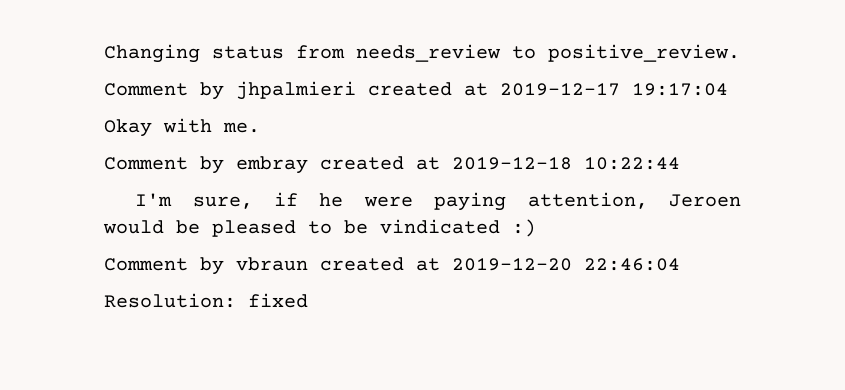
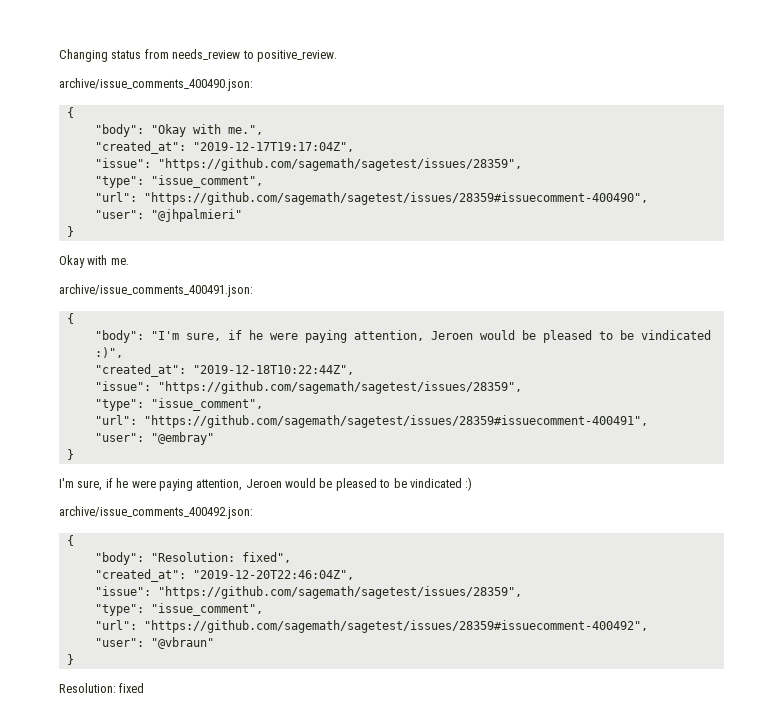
[104,81,728,100] [104,118,260,137] [104,156,680,174] Comment by jhpalmieri created at 2019-12-17 19:17:04 // Okay with me. // Comment by embray created at 2019-12-18 10:22:44 -> [59,78,253,91] [66,107,74,118] [94,124,263,137] [94,141,354,154] [94,158,522,171] [94,175,263,188] [94,192,648,205] [94,209,242,222] [66,226,74,237] [59,255,129,268] [59,284,253,297] [66,313,74,324] [94,330,711,343] [94,347,123,358] [94,364,354,377] [94,381,522,394] [94,398,263,411] [94,415,648,428] [94,432,214,445] [66,449,74,460] archive/issue_comments_400490.json: // { // "body": "Okay with me.", // "created_at": "2019-12-17T19:17:04Z", // "issue": "https://github.com/sagemath/sagetest/issues/28359", // "type": "issue_comment", // "url": "https://github.com/sagemath/sagetest/issues/28359#issuecomment-400490", // "user": "@jhpalmieri" // } // Okay with me. // archive/issue_comments_400491.json: // { // "body": "I'm sure, if he were paying attention, Jeroen would be pleased to be vindicated :)", // "created_at": "2019-12-18T10:22:44Z", // "issue": "https://github.com/sagemath/sagetest/issues/28359", // "type": "issue_comment", // "url": "https://github.com/sagemath/sagetest/issues/28359#issuecomment-400491", // "user": "@embray" // }
[104,257,680,275] Comment by vbraun created at 2019-12-20 22:46:04 -> [59,506,253,519] [66,535,74,546] [94,552,291,565] [94,569,354,582] [94,586,522,599] [94,603,263,616] [94,620,648,633] [94,637,214,649] [66,654,74,665] archive/issue_comments_400492.json: // { // "body": "Resolution: fixed", // "created_at": "2019-12-20T22:46:04Z", // "issue": "https://github.com/sagemath/sagetest/issues/28359", // "type": "issue_comment", // "url": "https://github.com/sagemath/sagetest/issues/28359#issuecomment-400492", // "user": "@vbraun" // }

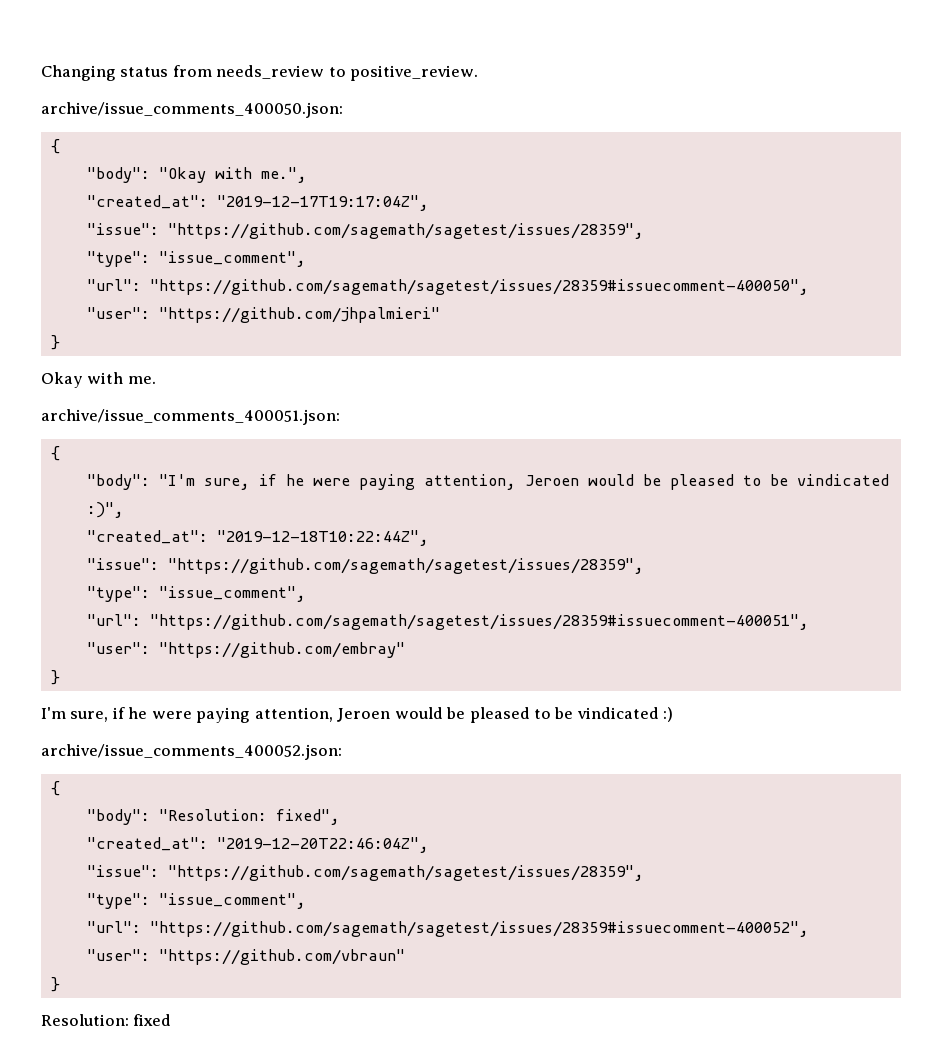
[59,78,253,91] archive/issue_comments_400490.json: -> [41,102,343,118] archive/issue_comments_400050.json:
[143,192,648,205] [94,209,242,222] "https://github.com/sagemath/sagetest/issues/28359#issuecomment-400490", // "user": "@jhpalmieri" -> [149,279,809,295] [86,307,440,323] "https://github.com/sagemath/sagetest/issues/28359#issuecomment-400050", // "user": "https://github.com/jhpalmieri"
[59,284,253,297] archive/issue_comments_400491.json: -> [41,409,340,425] archive/issue_comments_400051.json:
[143,415,648,428] [94,432,214,445] "https://github.com/sagemath/sagetest/issues/28359#issuecomment-400491", // "user": "@embray" -> [149,614,809,630] [86,642,405,658] "https://github.com/sagemath/sagetest/issues/28359#issuecomment-400051", // "user": "https://github.com/embray"
[59,506,253,519] archive/issue_comments_400492.json: -> [41,744,342,760] archive/issue_comments_400052.json:
[143,620,648,633] [94,637,214,649] "https://github.com/sagemath/sagetest/issues/28359#issuecomment-400492", // "user": "@vbraun" -> [149,921,809,937] [86,949,405,965] "https://github.com/sagemath/sagetest/issues/28359#issuecomment-400052", // "user": "https://github.com/vbraun"

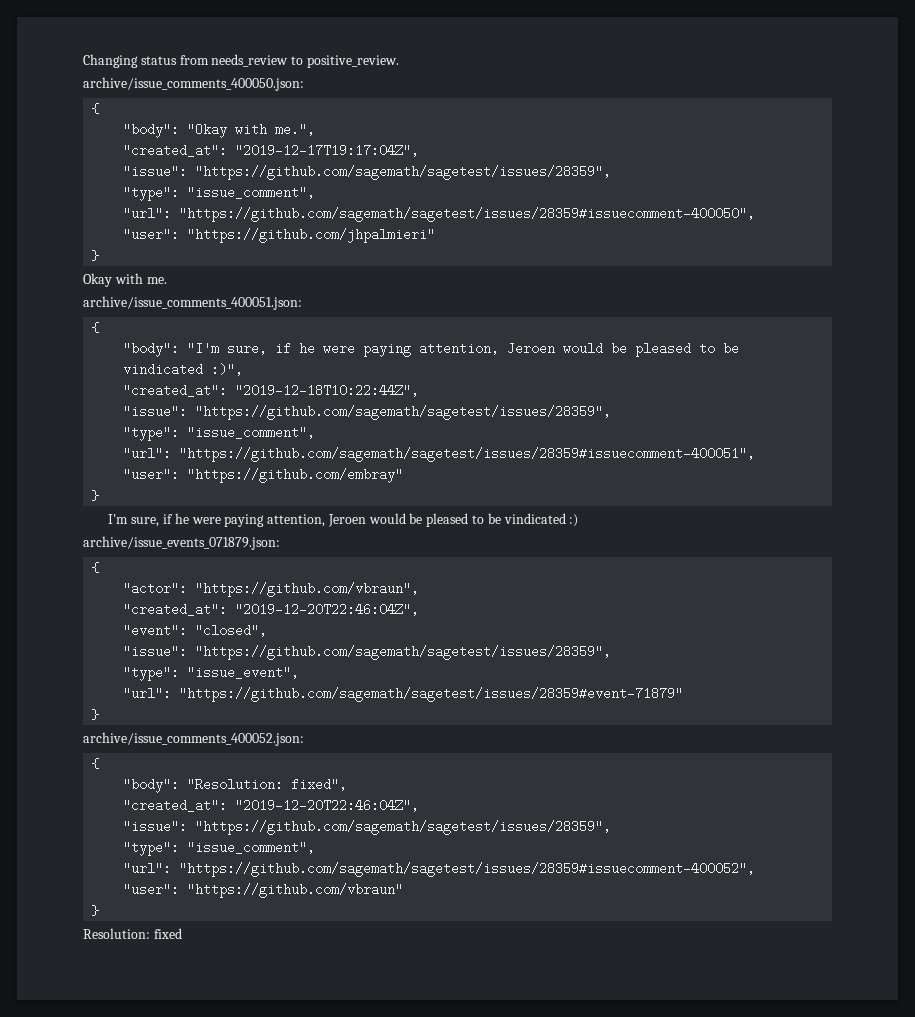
(674, 714) none -> [83,536,280,550] [91,562,100,573] [123,582,420,597] [123,603,420,616] [123,624,268,637] [123,645,612,660] [123,666,300,681] [123,687,684,702] [91,709,100,720] // archive/issue_events_071879.json: // { // "actor": "https://github.com/vbraun", // "created_at": "2019-12-20T22:46:04Z", // "event": "closed", // "issue": "https://github.com/sagemath/sagetest/issues/28359", // "type": "issue_event", // "url": "https://github.com/sagemath/sagetest/issues/28359#event-71879" // }

